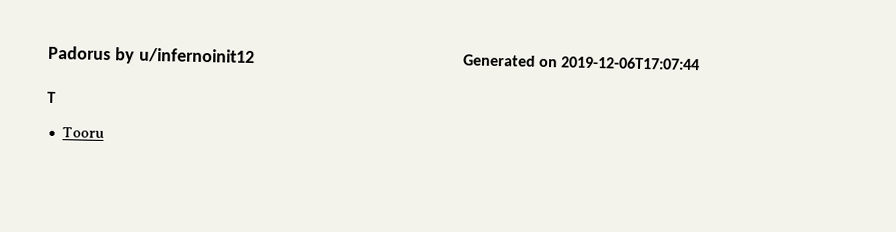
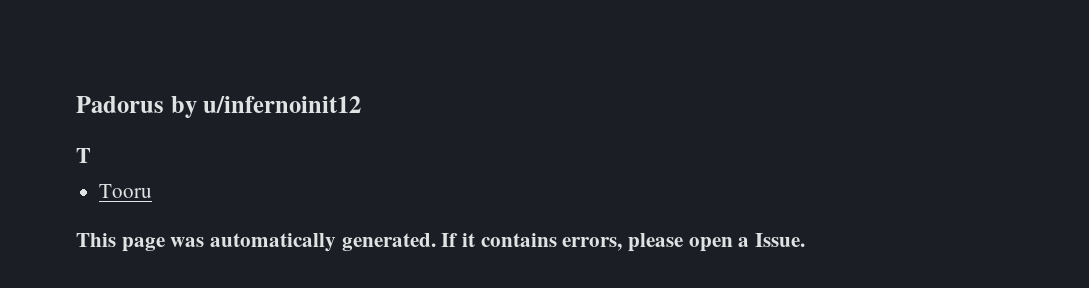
[463,54,701,71] Generated on 2019-12-06T17:07:44 -> [76,233,806,252] This page was automatically generated. If it contains errors, please open a Issue.

